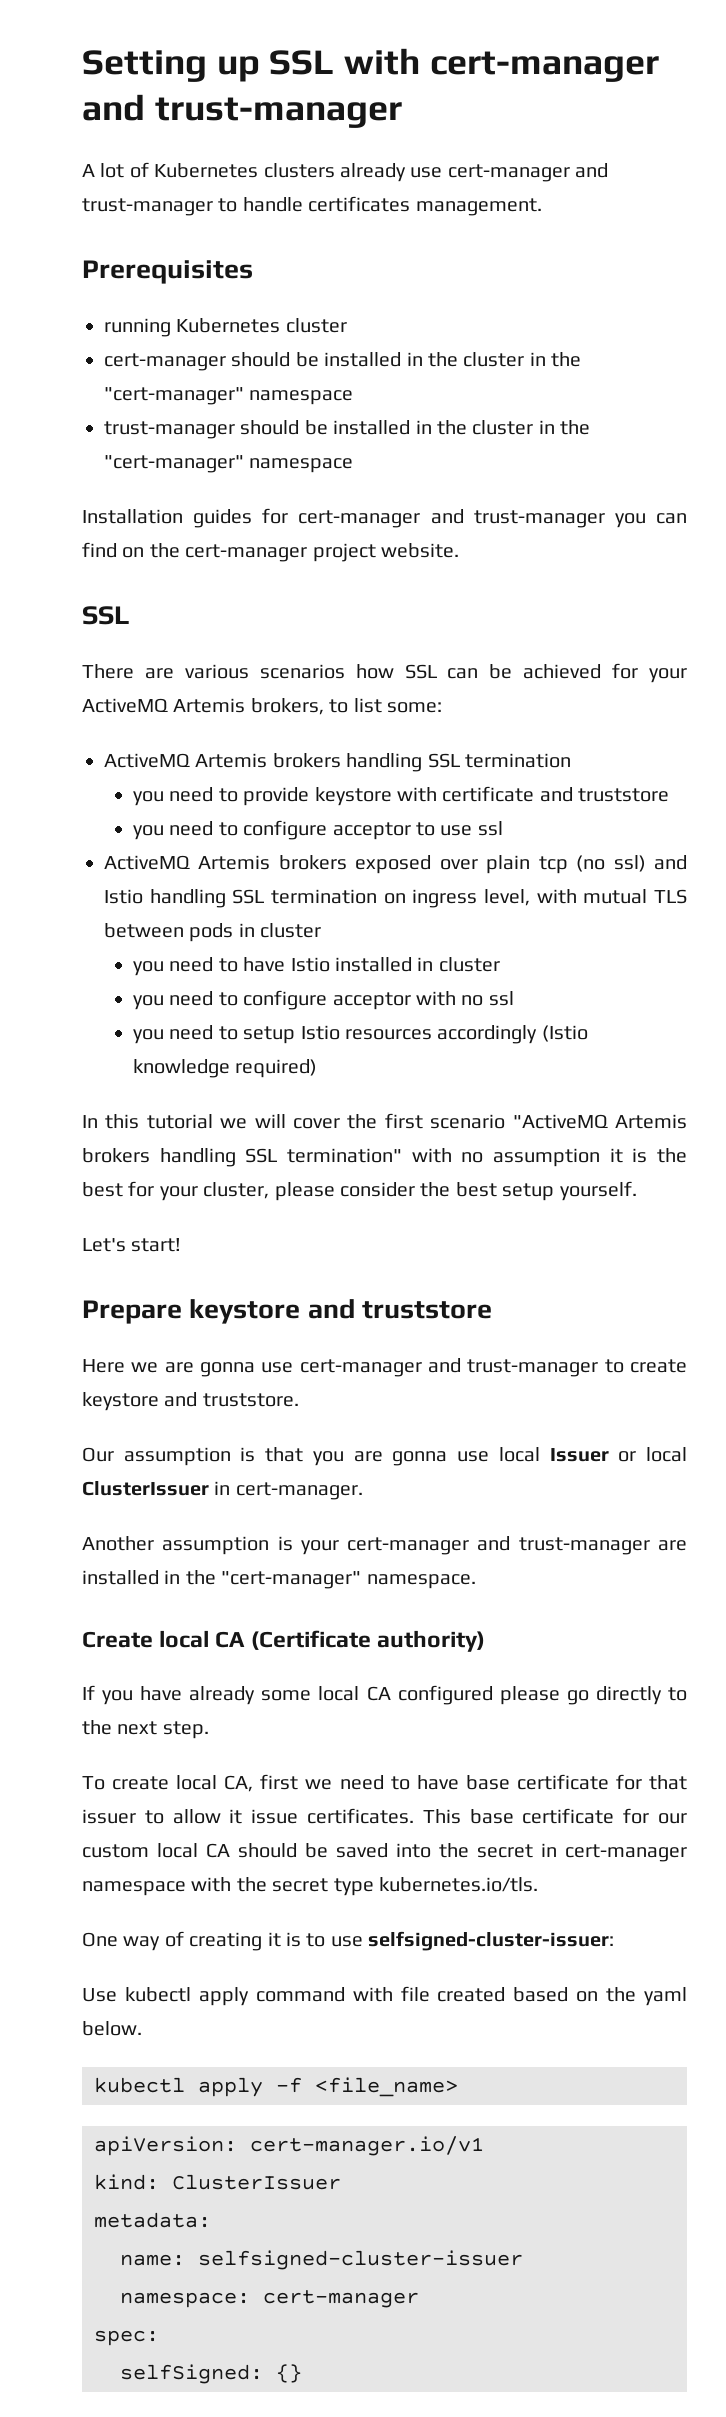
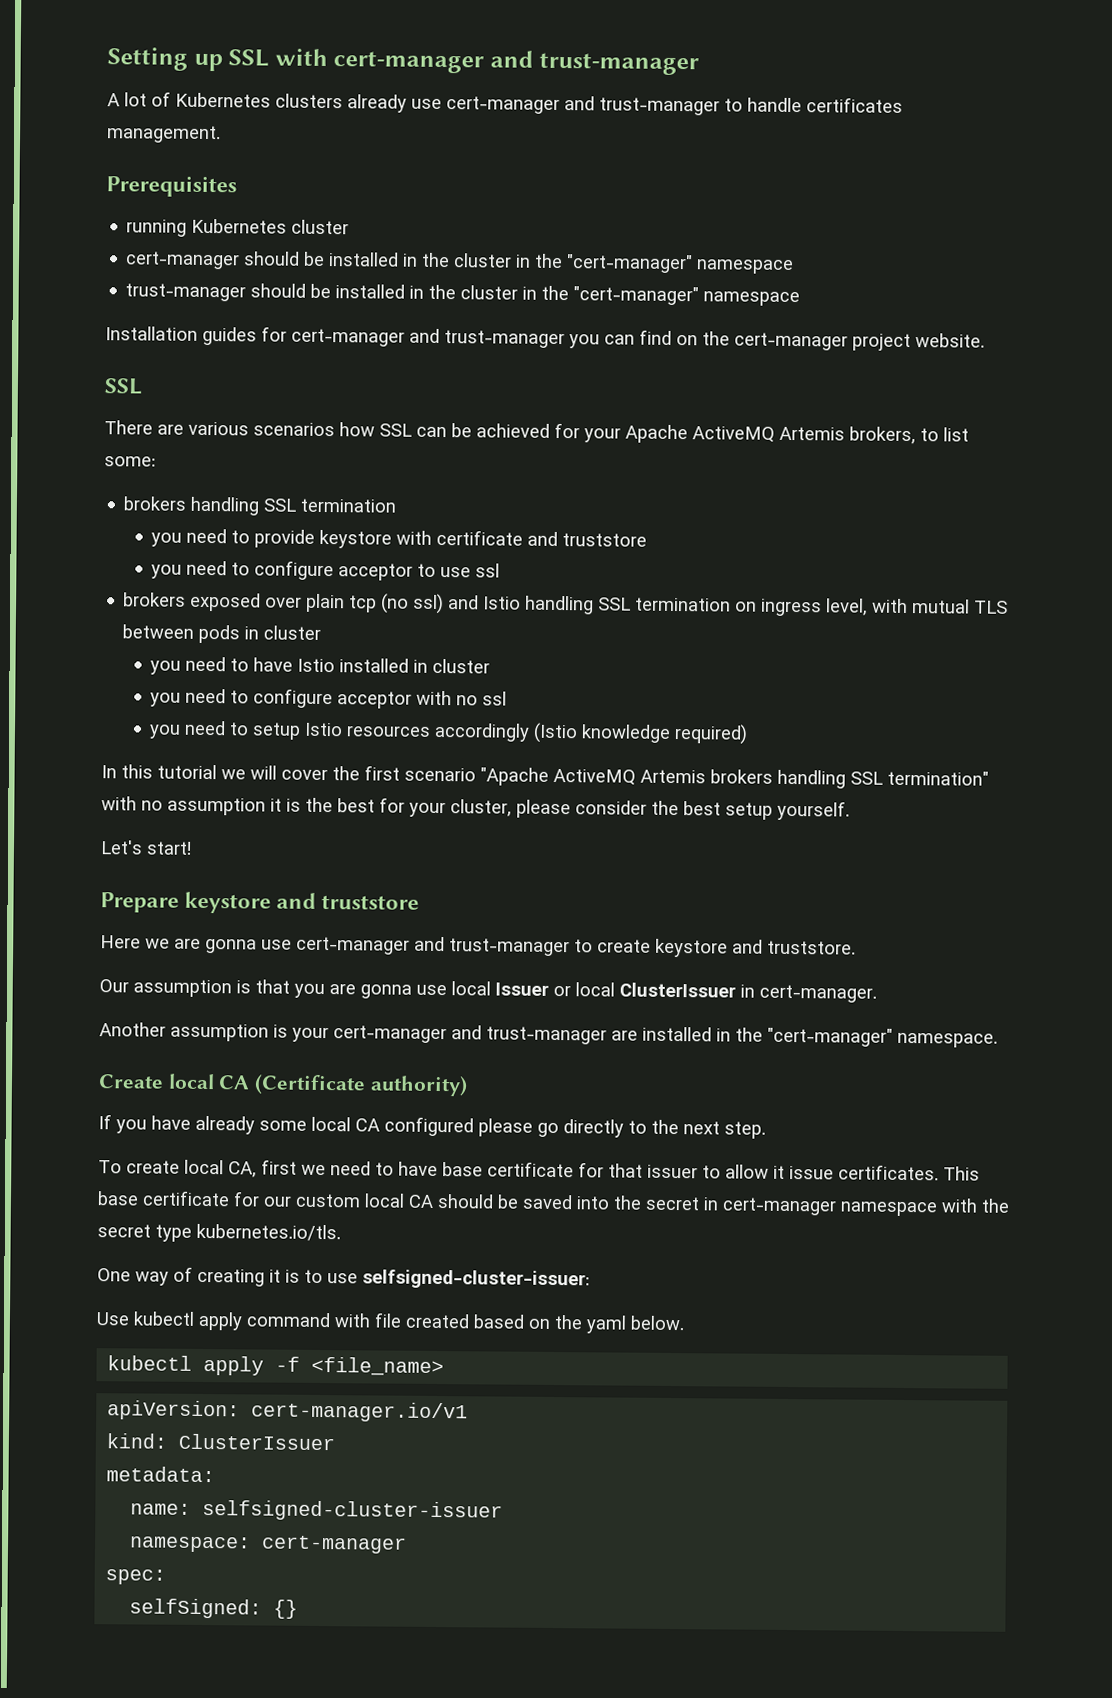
(687, 675) none -> [625,424,688,444] Apache
[104,753,268,768] ActiveMQ Artemis -> (156, 461) none
[104,855,271,870] ActiveMQ Artemis -> (501, 570) none
[512,1114,608,1129] "ActiveMQ -> [480,767,636,786] "Apache ActiveMQ

